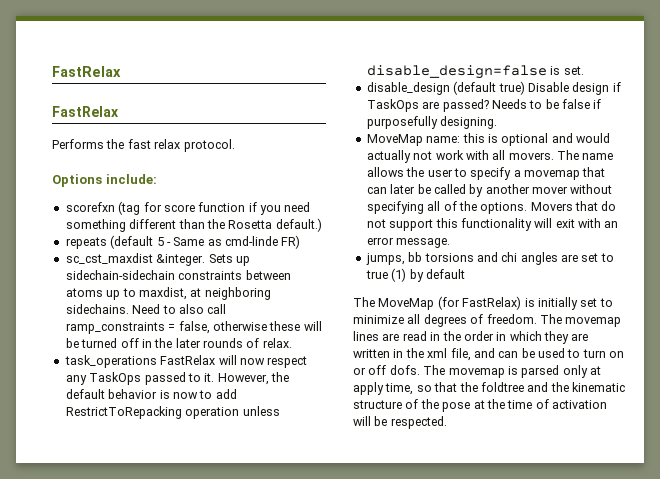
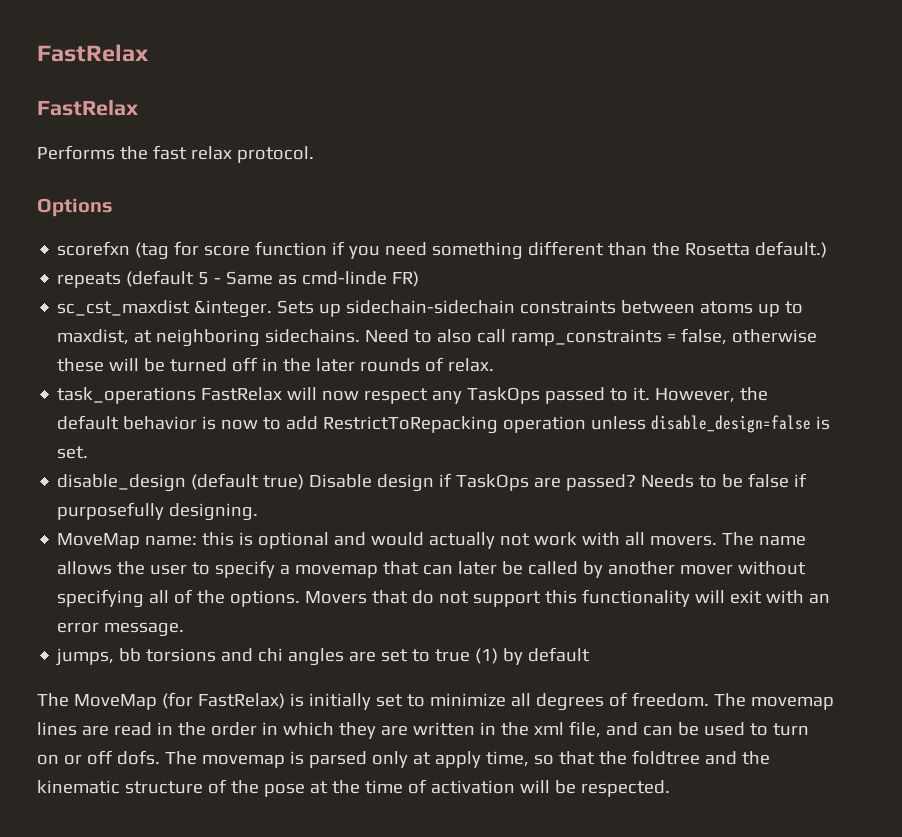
[105,174,157,184] include: -> (113, 207) none

